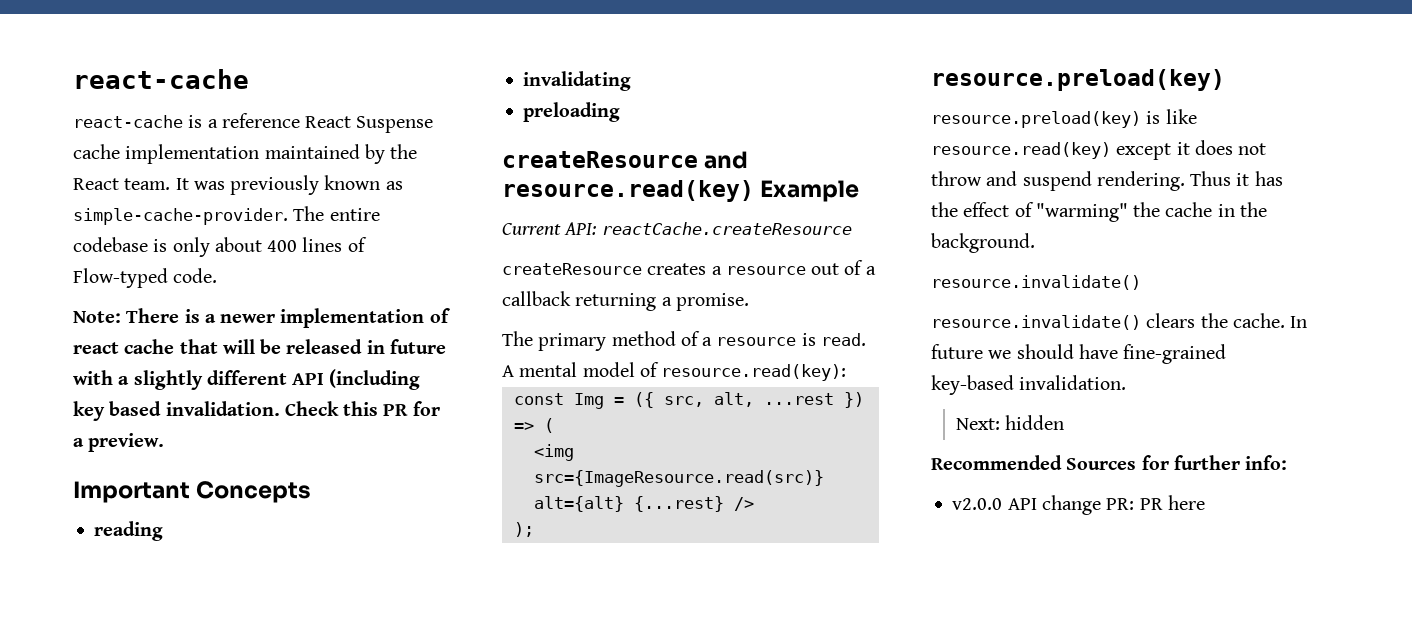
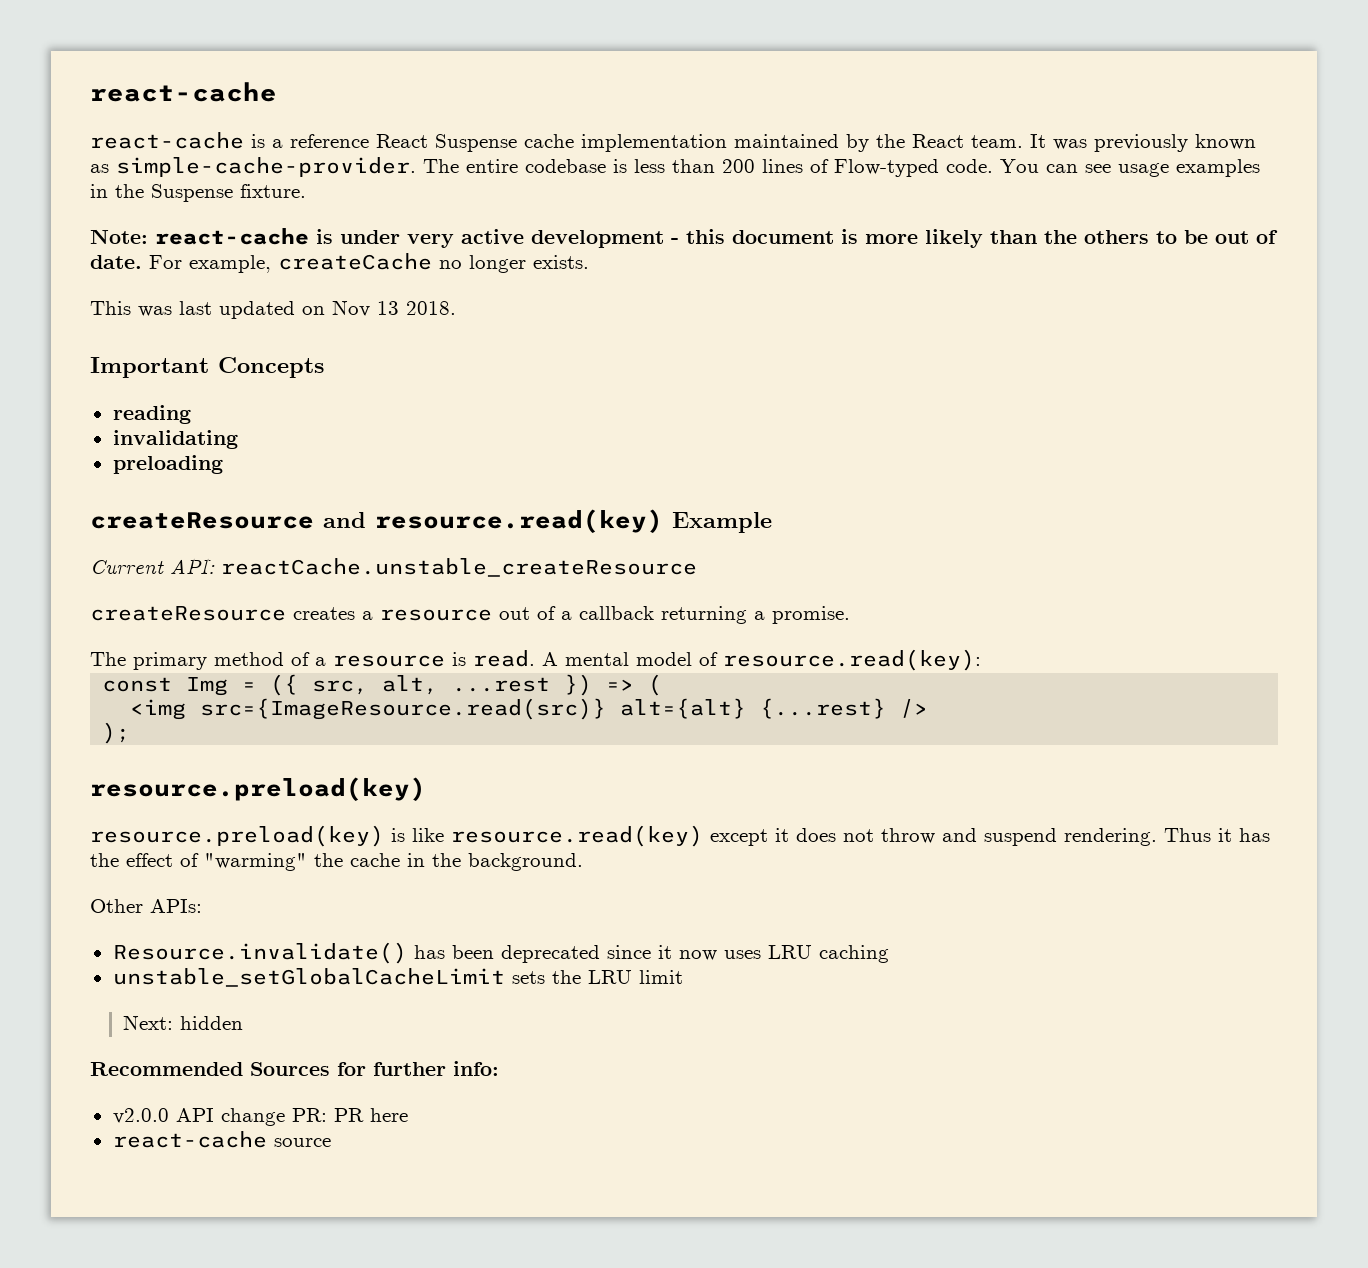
[172,237,298,257] only about 400 -> [634,159,755,173] less than 200
[73,308,450,328] [73,339,446,354] [73,369,421,390] [73,401,440,421] [73,433,165,452] // Note: There is a newer implementation of react cache that will be released in future with a slightly different API (including key based invalidation. Check this PR for a preview. -> [1000,159,1260,177] [90,184,306,202] [90,228,1278,248] [90,253,589,273] [90,300,456,319] You can see usage examples in the Suspense fixture. // Note: react-cache is under very active development - this document is more likely than the others to be out of date. For example, createCache no longer exists. // This was last updated on Nov 13 2018.
[601,222,852,235] reactCache.createResource -> [221,558,697,577] reactCache.unstable_createResource
[931,275,1141,290] [931,313,1308,330] [931,344,1227,364] [931,375,1127,395] resource.invalidate() // resource.invalidate() clears the cache. In future we should have fine-grained key-based invalidation. -> [90,899,202,913] [112,942,889,964] [112,968,683,987] Other APIs: // Resource.invalidate() has been deprecated since it now uses LRU caching // unstable_setGlobalCacheLimit sets the LRU limit
(1205, 502) none -> [112,1131,331,1148] // react-cache source

